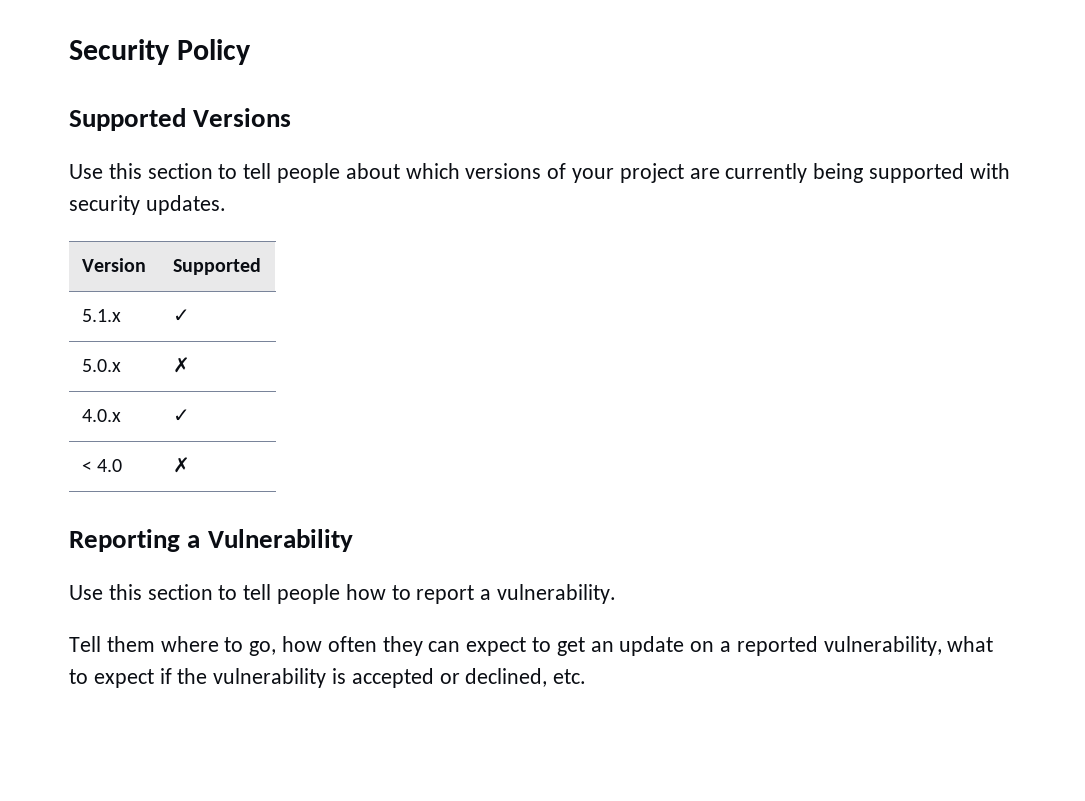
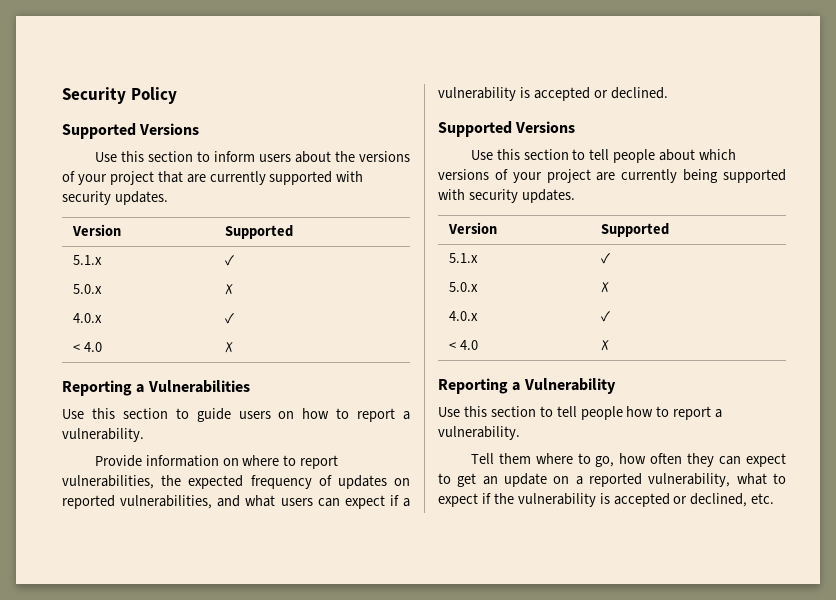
(292, 117) none -> [94,151,411,163] [62,171,364,185] [62,191,168,205] [72,224,122,236] [225,225,294,239] [73,255,103,265] [225,255,235,266] [73,284,103,294] [225,284,234,295] [73,313,103,323] [225,313,235,324] [73,342,103,352] [225,342,234,353] [62,380,250,396] [62,408,410,422] [62,428,144,442] [94,455,339,469] [62,475,411,489] [62,495,410,509] [438,87,668,101] [438,121,576,137] // Use this section to inform users about the versions of your project that are currently supported with security updates. // Version | Supported // 5.1.x | ✓ // 5.0.x | ✗ // 4.0.x | ✓ // < 4.0 | ✗ // Reporting a Vulnerabilities // Use this section to guide users on how to report a vulnerability. // Provide information on where to report vulnerabilities, the expected frequency of updates on reported vulnerabilities, and what users can expect if a vulnerability is accepted or declined. // Supported Versions

